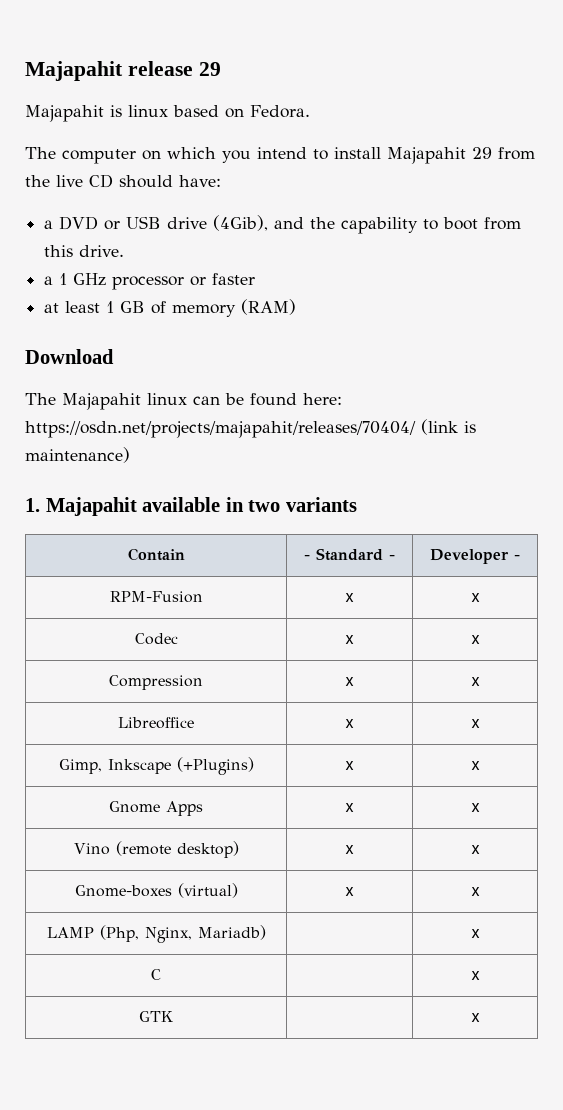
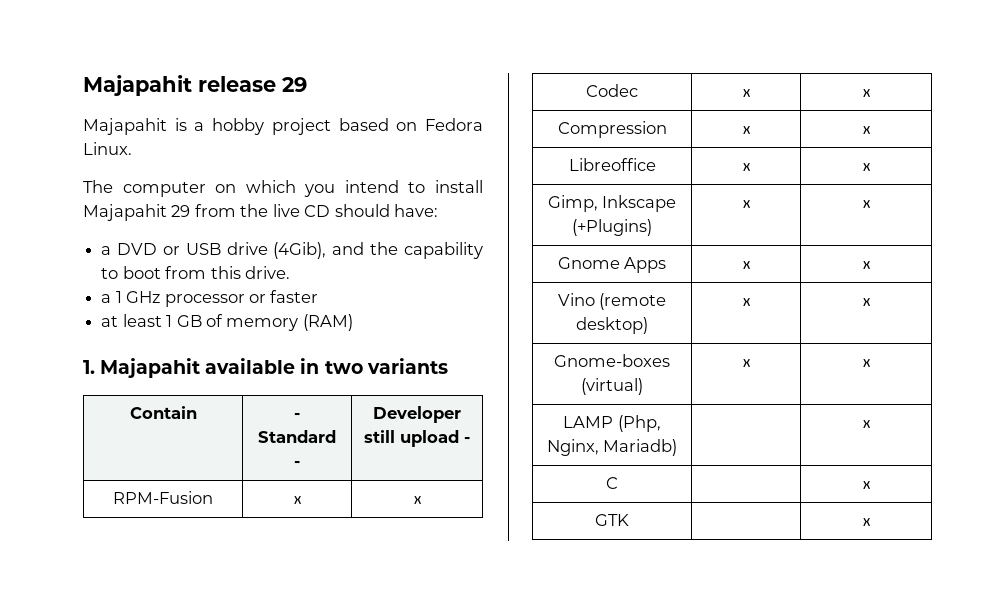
[128,105,310,118] linux based on Fedora. -> [194,118,483,135] [83,142,132,155] a hobby project based on Fedora Linux.
[25,349,114,364] [25,393,342,410] [25,419,476,438] [25,447,130,463] // Download // The Majapahit linux can be found here: https://osdn.net/projects/majapahit/releases/70404/ (link is maintenance) -> (353, 322) none
(509, 556) none -> [364,430,459,447] still upload

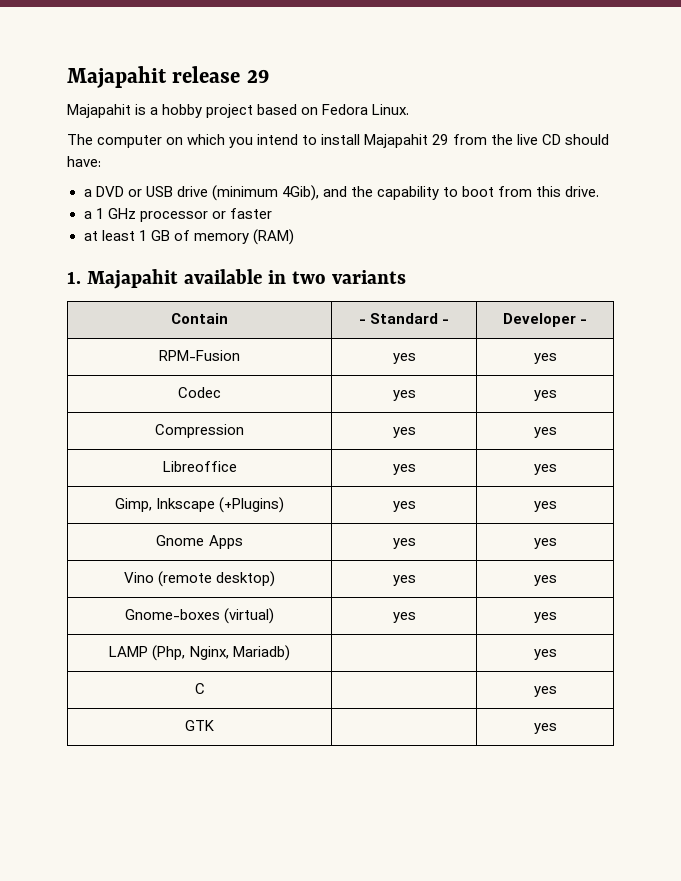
[273,242,327,259] (4Gib), -> [211,185,319,201] (minimum 4Gib),
[364,430,459,447] still upload -> (576, 320) none
[292,496,302,504] [412,496,422,504] x | x -> [392,353,416,364] [533,353,557,364] yes | yes
[741,89,751,97] [861,89,871,97] x | x -> [392,390,416,401] [533,390,557,401] yes | yes
[741,126,751,134] [861,126,871,134] x | x -> [392,427,416,438] [533,427,557,438] yes | yes
[741,163,751,171] [861,163,871,171] x | x -> [392,464,416,475] [533,464,557,475] yes | yes
[741,200,751,208] [861,200,871,208] x | x -> [392,501,416,512] [533,501,557,512] yes | yes
[741,261,751,269] [861,261,871,269] x | x -> [392,538,416,549] [533,538,557,549] yes | yes
[741,298,751,306] [861,298,871,306] x | x -> [392,575,416,586] [533,575,557,586] yes | yes
[741,359,751,367] [861,359,871,367] x | x -> [392,612,416,623] [533,612,557,623] yes | yes
[861,420,871,428] x -> [533,649,557,660] yes
[861,481,871,489] x -> [533,686,557,697] yes
[861,518,871,526] x -> [533,723,557,734] yes

